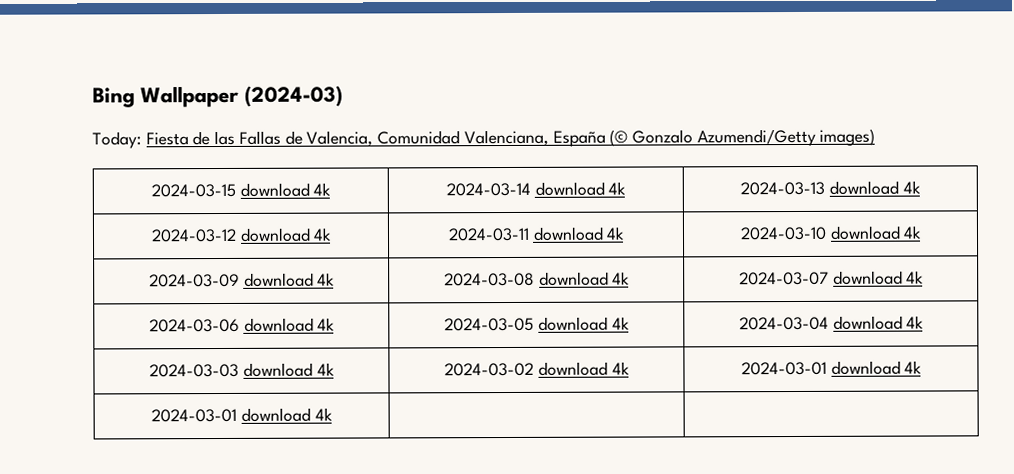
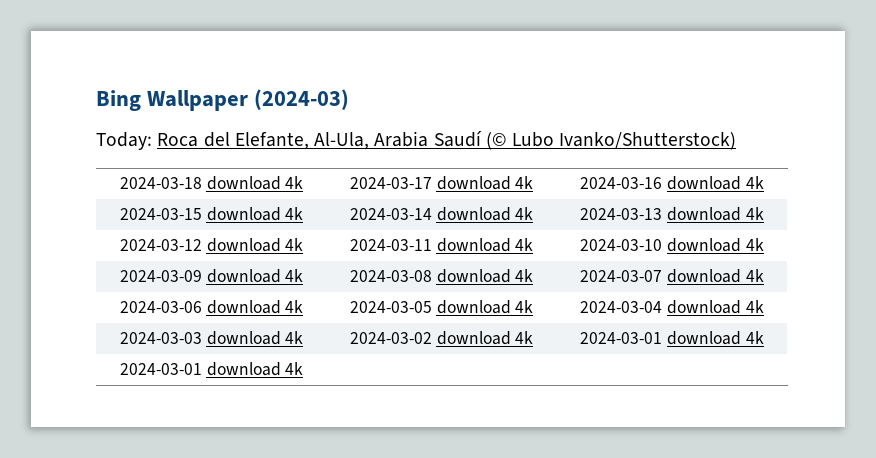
[145,128,876,147] Fiesta de las Fallas de Valencia, Comunidad Valenciana, España (© Gonzalo Azumendi/Getty images) -> [157,131,737,150] [119,176,304,190] [349,176,534,190] [580,176,764,190] Roca del Elefante, Al-Ula, Arabia Saudí (© Lubo Ivanko/Shutterstock) // 2024-03-18 download 4k | 2024-03-17 download 4k | 2024-03-16 download 4k

